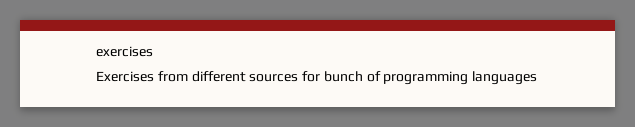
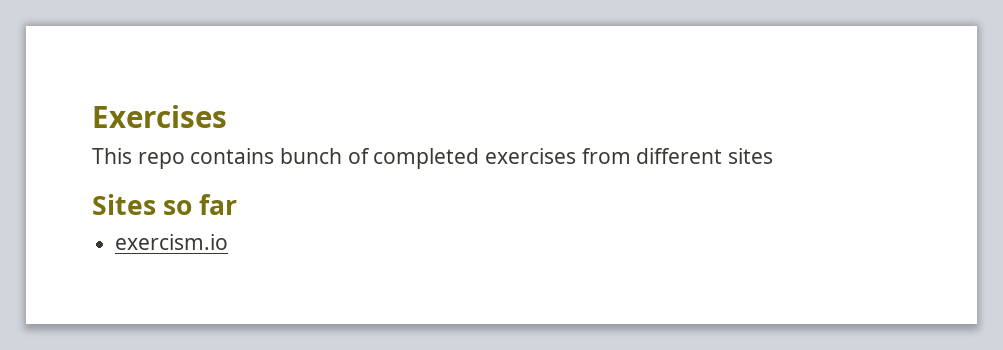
(96, 51) none -> [92,105,227,128] [92,148,480,169] Exercises // This repo contains bunch of completed
[96,71,154,82] // Exercises -> (577, 156) none
[249,71,538,85] sources for bunch of programming languages -> [728,148,774,164] [92,194,238,215] [115,234,229,250] sites // Sites so far // exercism.io

